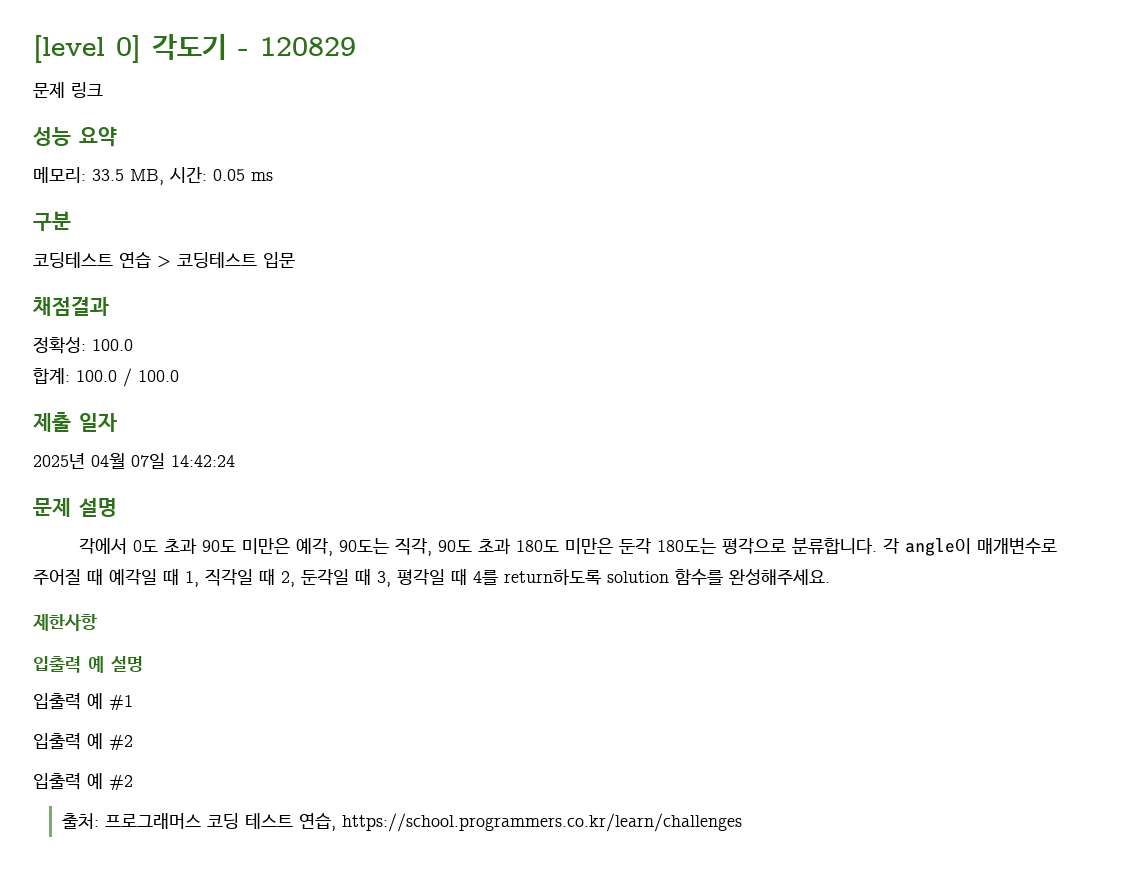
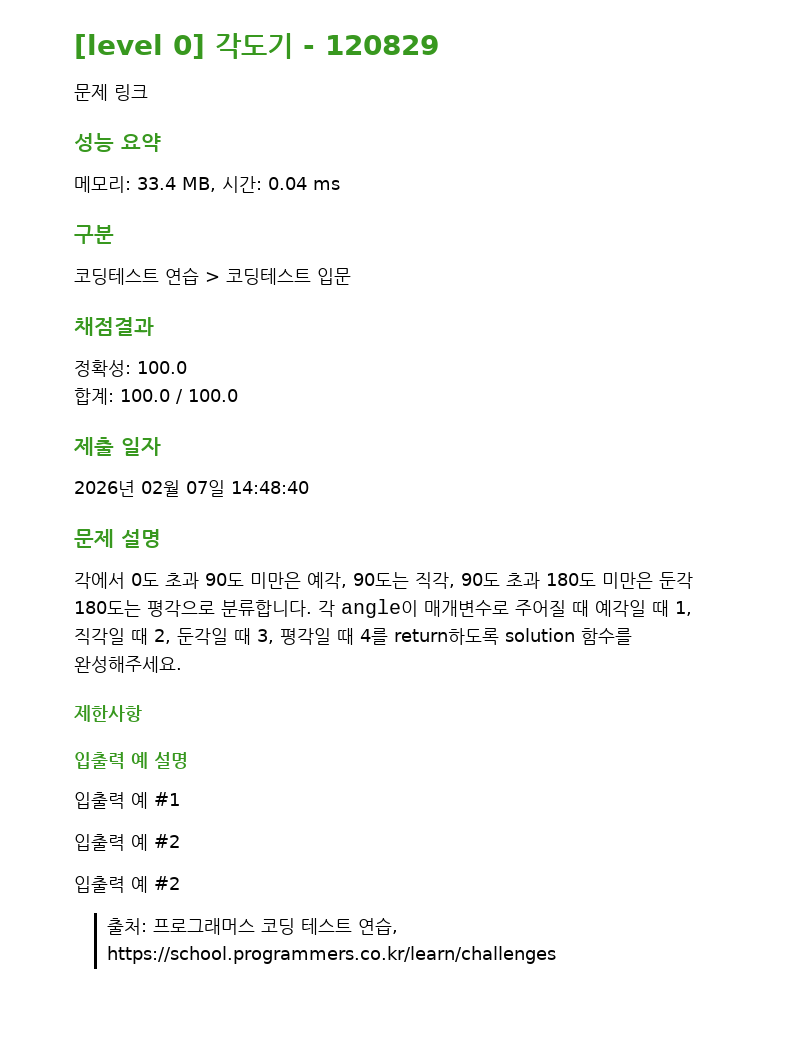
[92,169,124,181] 33.5 -> [137,177,176,190] 33.4
[213,169,245,181] 0.05 -> [268,177,307,190] 0.04
[33,453,235,469] 2025년 04월 07일 14:42:24 -> [74,480,309,497] 2026년 02월 07일 14:48:40

